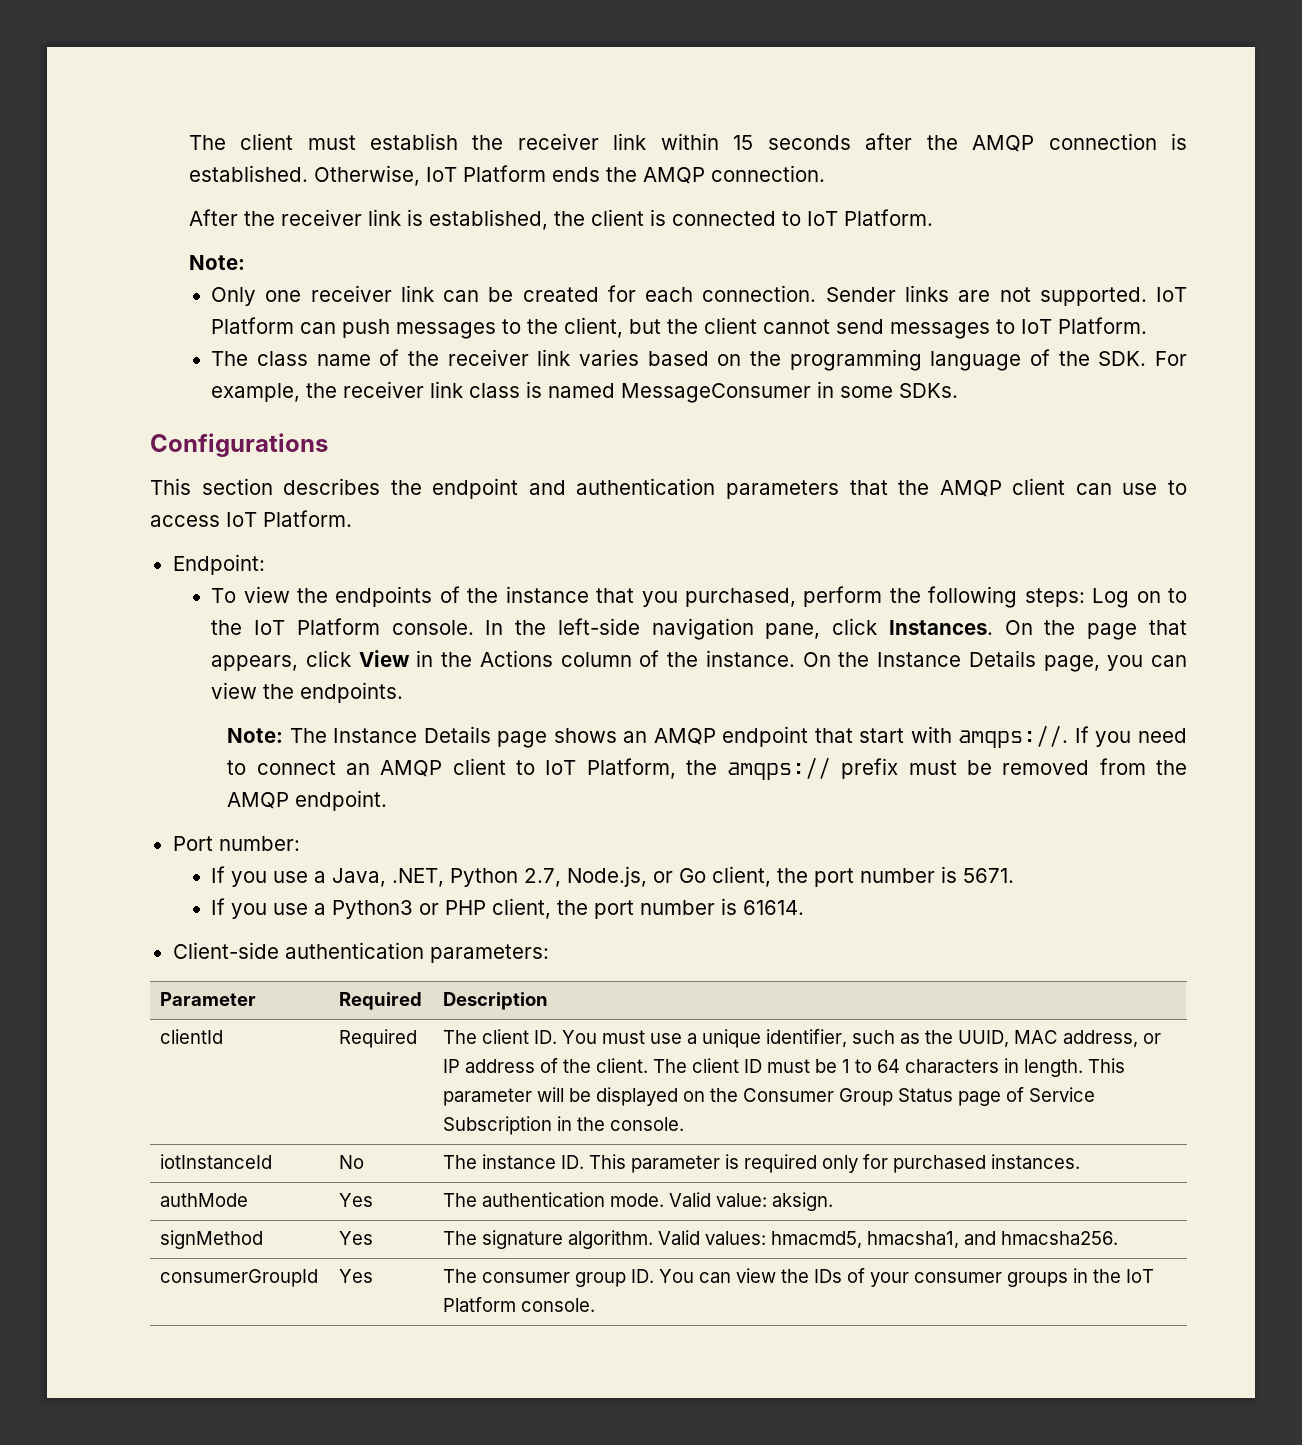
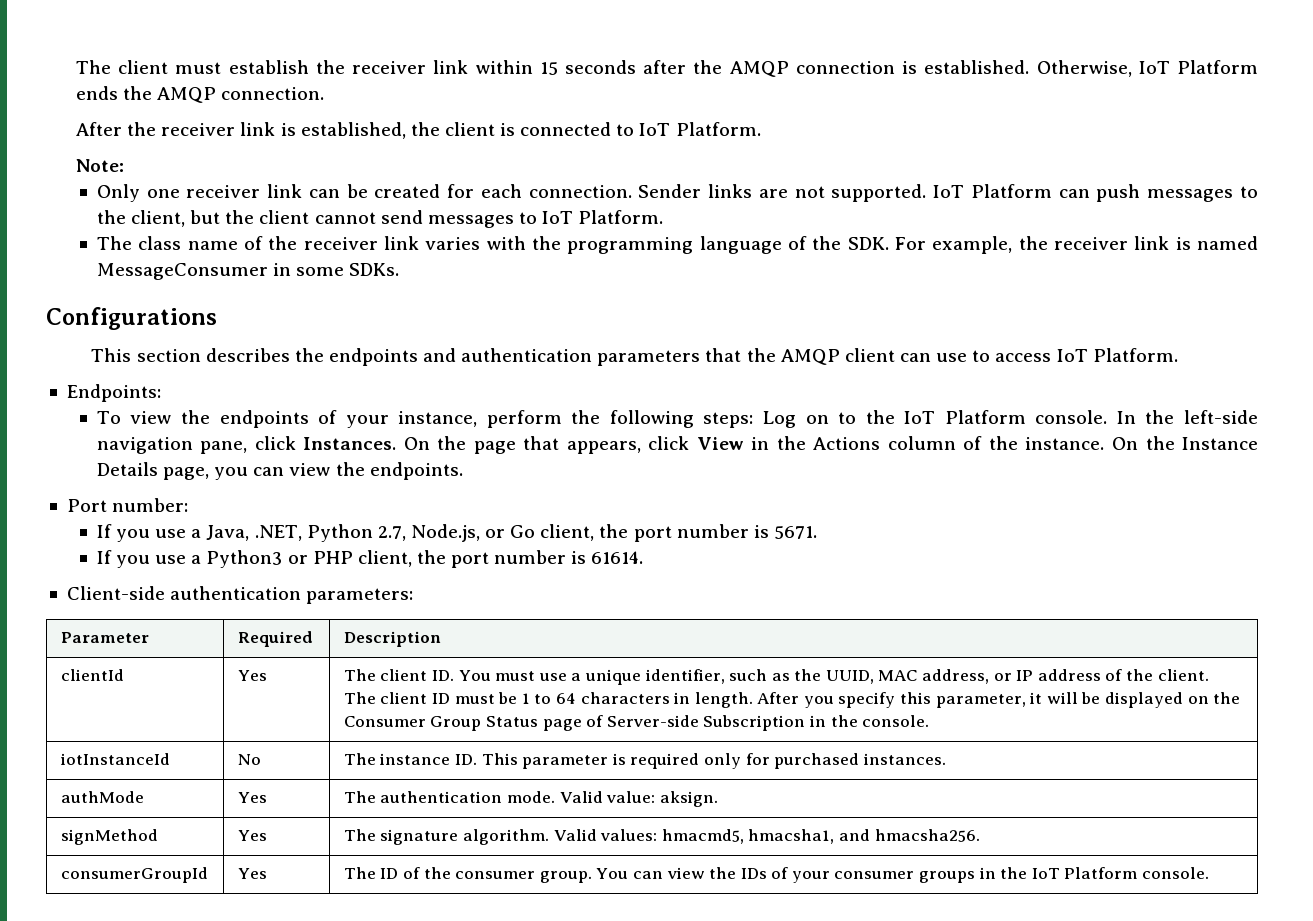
[647,351,742,366] based on -> [486,236,526,250] with
[469,383,521,398] class -> (1170, 243) none
[432,478,519,499] endpoint -> [328,348,418,366] endpoints
[172,554,265,575] Endpoint: -> [66,384,161,402] Endpoints:
[467,586,797,607] the instance that you purchased, -> [345,411,478,428] your instance,
[227,725,1188,748] [227,757,1187,780] [227,790,388,811] // Note: The Instance Details page shows an AMQP endpoint that start with amqps://. If you need to connect an AMQP client to IoT Platform, the amqps:// prefix must be removed from the AMQP endpoint. -> (463, 471) none
[339,1029,418,1048] Required -> [237,670,267,681] Yes
[1088,1058,1126,1073] [443,1088,533,1106] This parameter -> [757,692,1043,708] After you specify this parameter, it
[1029,1087,1096,1102] Service -> [606,715,699,727] Server-side
[482,1269,655,1287] consumer group ID. -> [380,867,592,883] ID of the consumer group.

